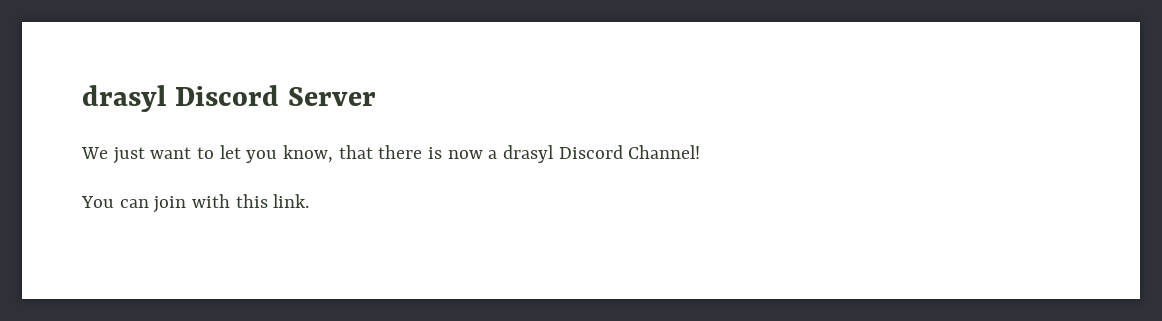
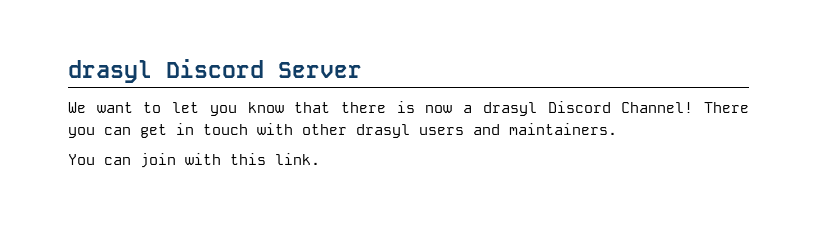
[112,147,145,164] just -> (86, 107) none
[283,145,334,163] know, -> [247,102,284,113] know
(701, 152) none -> [704,102,749,113] [68,123,617,138] There you can get in touch with other drasyl users and maintainers.

